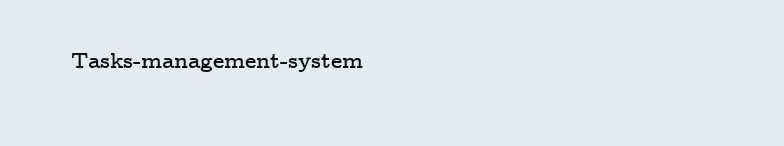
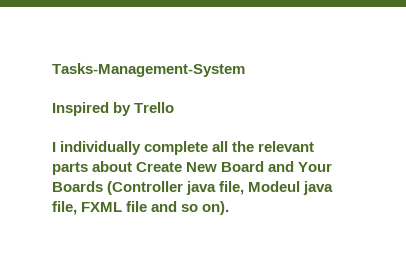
[71,53,363,72] Tasks-management-system -> [52,63,245,77] [52,102,175,116] [52,141,315,155] [52,161,333,175] [52,181,334,195] [52,201,230,215] Tasks-Management-System // Inspired by Trello // I individually complete all the relevant parts about Create New Board and Your Boards (Controller java file, Modeul java file, FXML file and so on).

